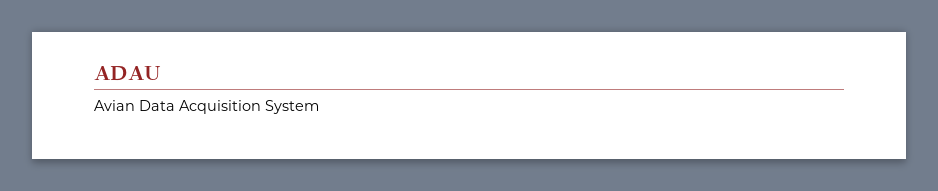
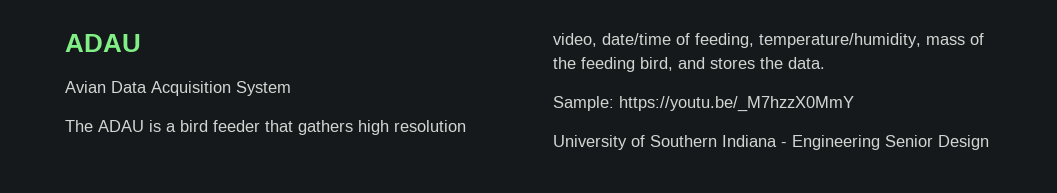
(319, 107) none -> [65,120,466,135] [553,33,984,48] [553,57,825,72] [553,96,854,112] [553,135,989,150] // The ADAU is a bird feeder that gathers high resolution video, date/time of feeding, temperature/humidity, mass of the feeding bird, and stores the data. // Sample: https://youtu.be/_M7hzzX0MmY // University of Southern Indiana - Engineering Senior Design

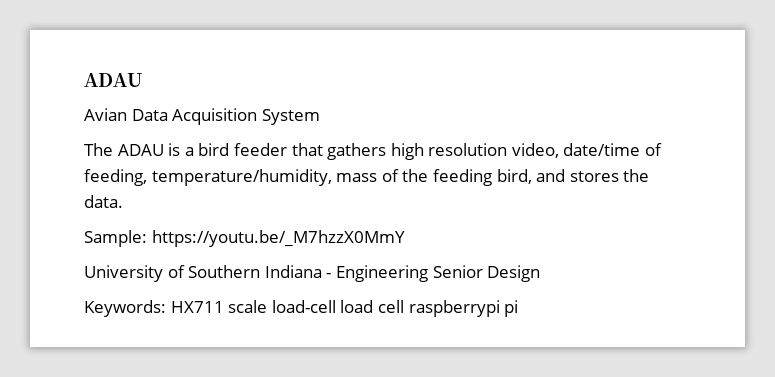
(989, 142) none -> [84,300,519,317] // Keywords: HX711 scale load-cell load cell raspberrypi pi

